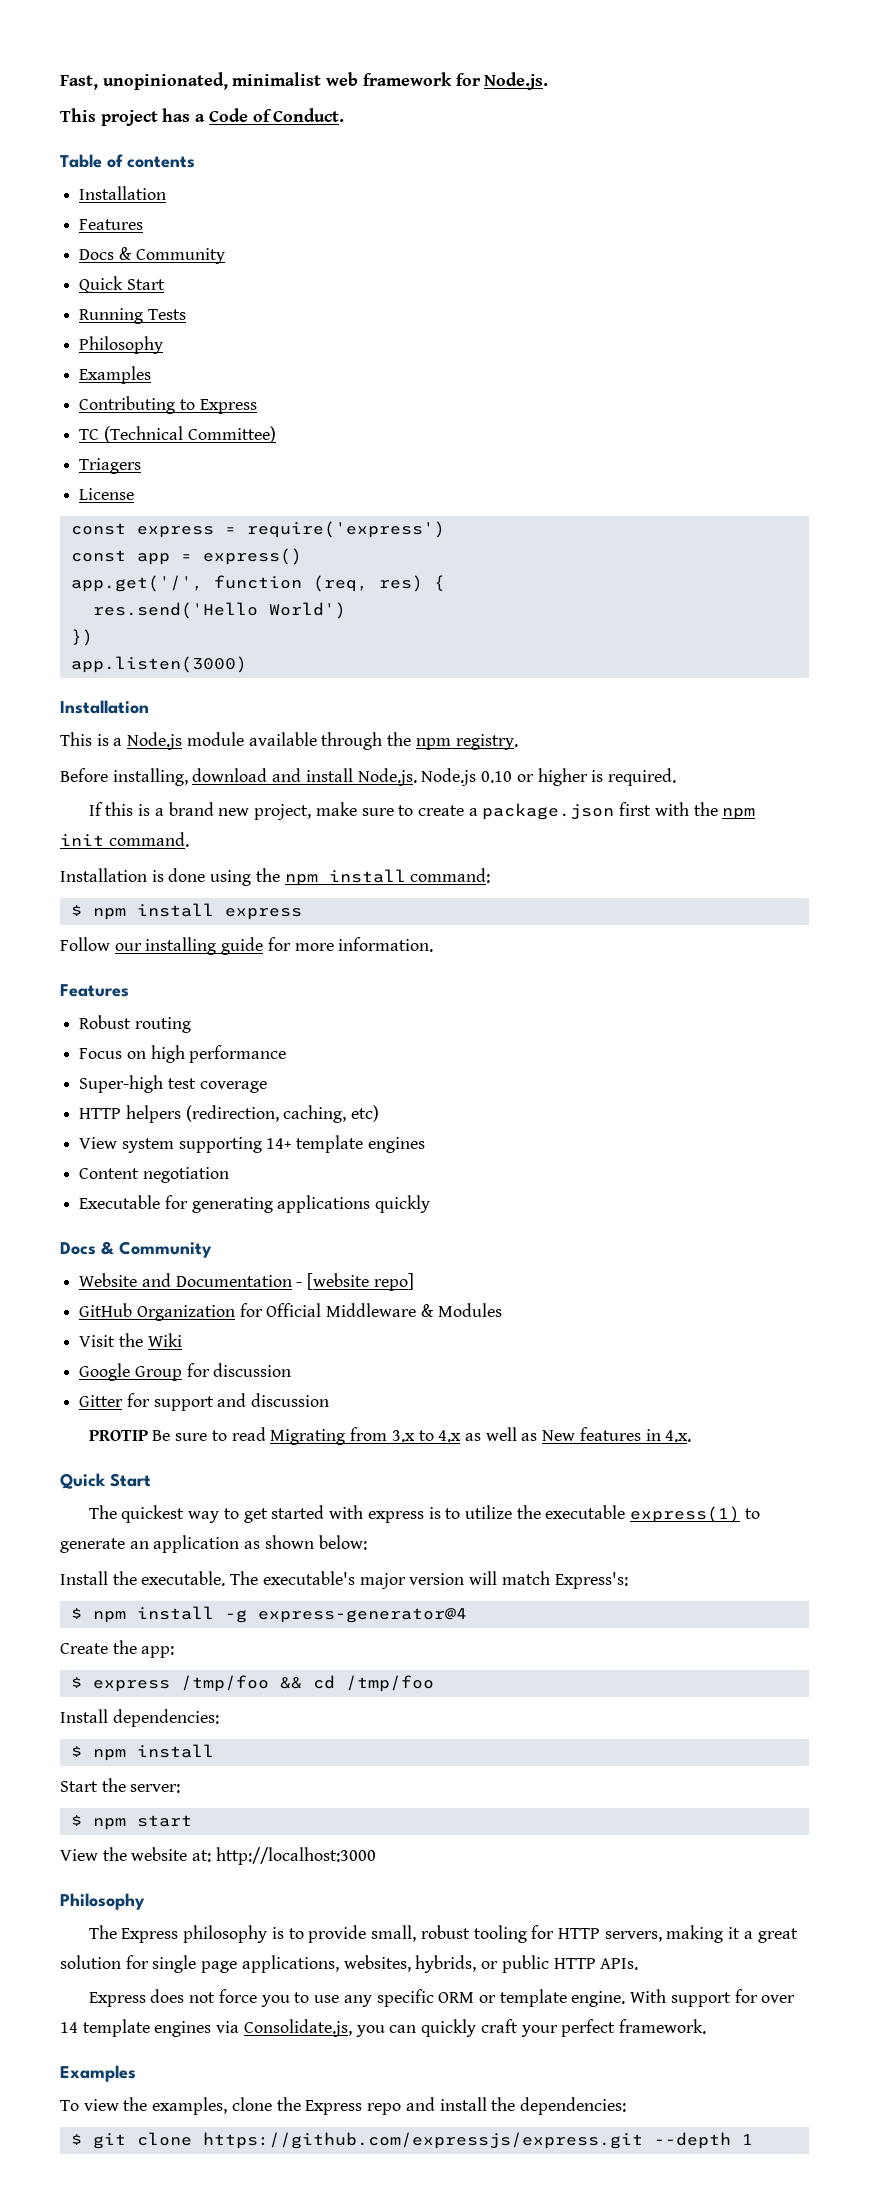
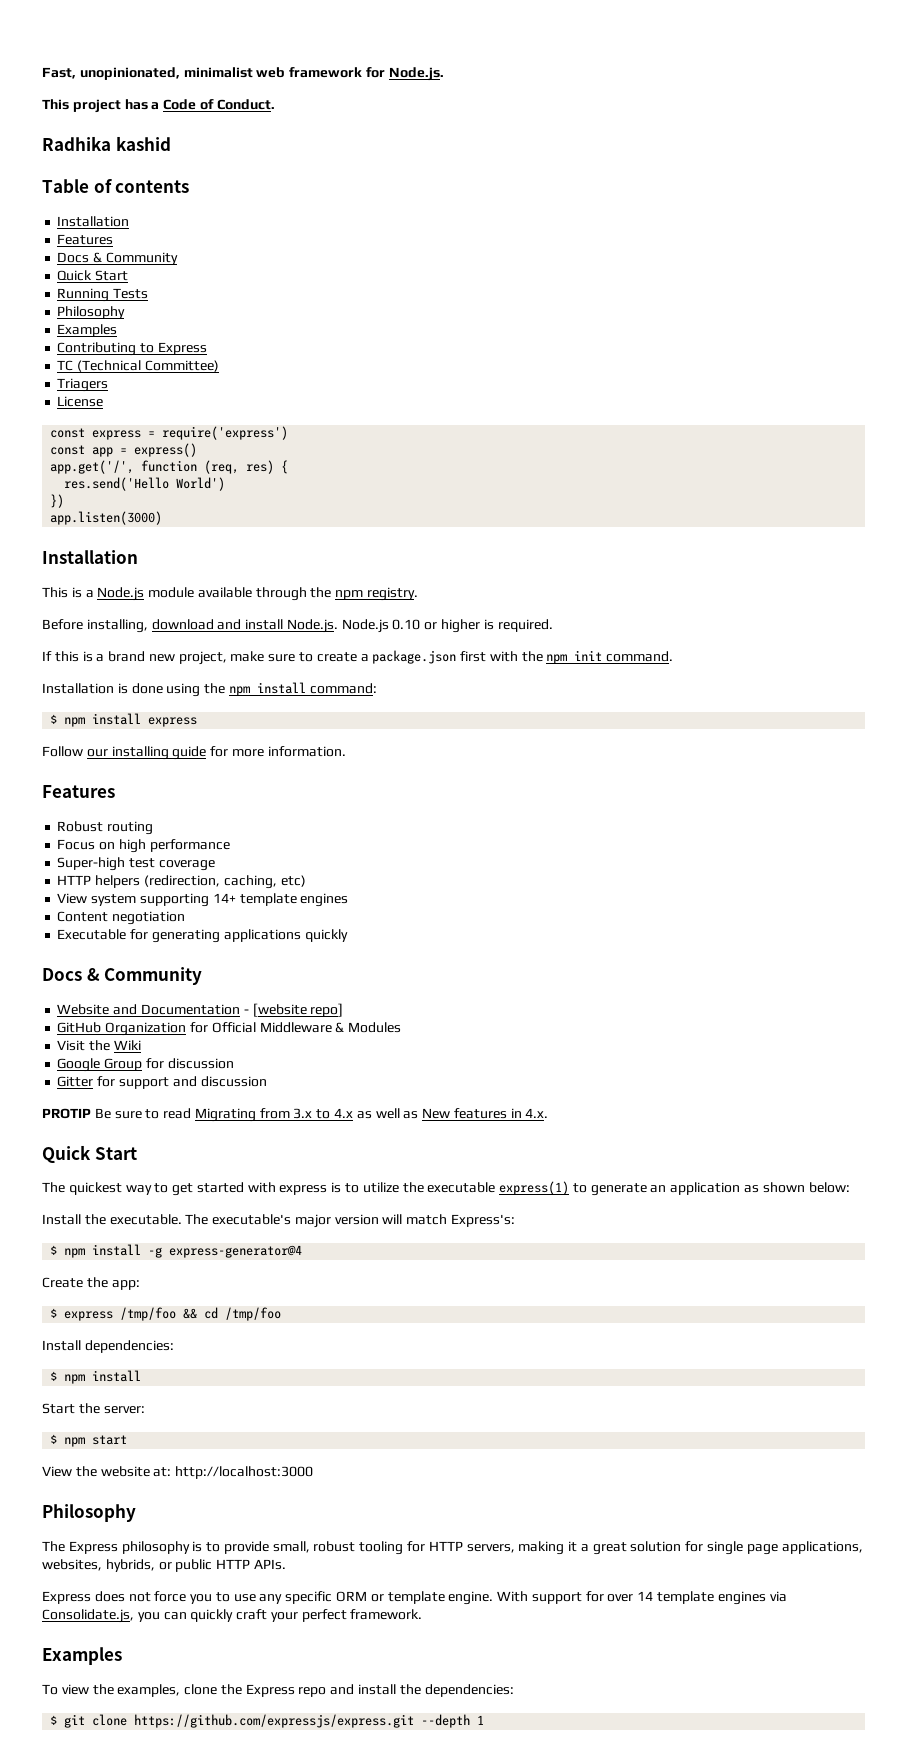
(345, 115) none -> [42,136,171,151] // Radhika kashid

